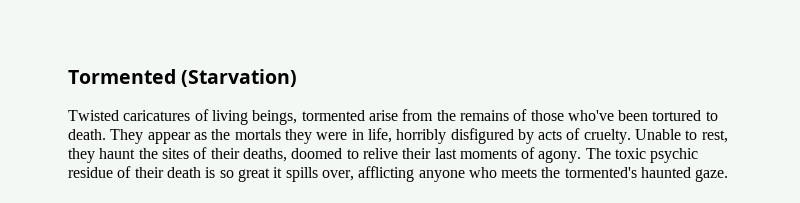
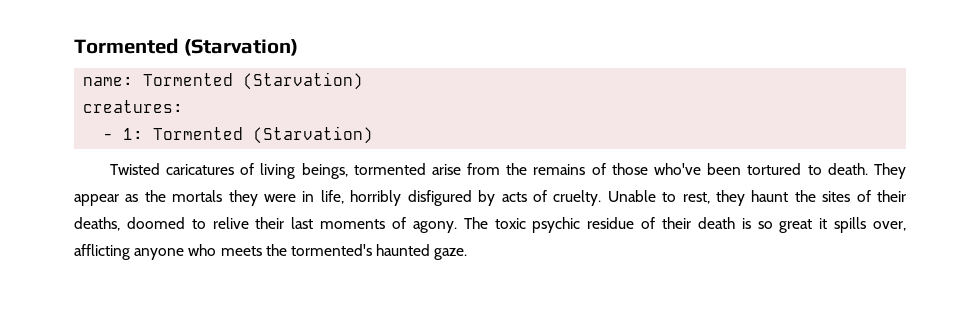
[68,69,298,87] Tormented (Starvation) -> [74,38,298,56] [83,72,364,90] [83,100,184,113] [103,126,374,144] Tormented (Starvation) // name: Tormented (Starvation) // creatures: // - 1: Tormented (Starvation)

